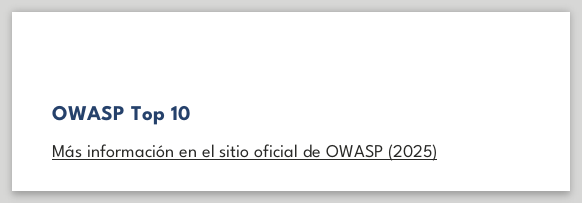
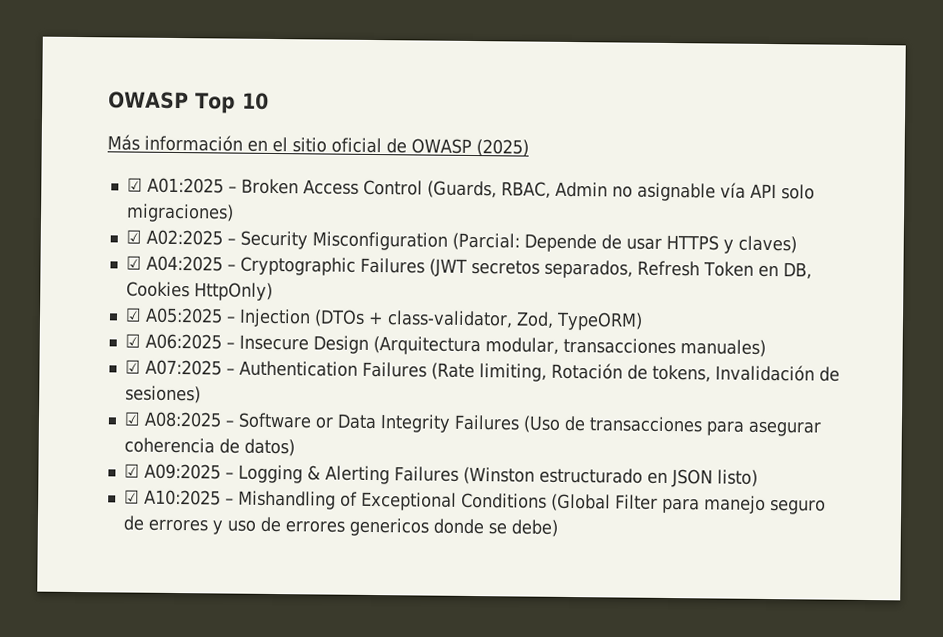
(437, 152) none -> [126,177,815,202] [125,203,234,223] [125,229,797,254] [125,255,812,280] [125,281,273,301] [124,307,643,331] [124,333,766,357] [124,359,840,383] [124,385,201,404] [123,411,821,437] [123,437,295,457] [123,463,758,488] [123,489,826,515] [122,515,558,537] // ☑ A01:2025 – Broken Access Control (Guards, RBAC, Admin no asignable vía API solo migraciones) // ☑ A02:2025 – Security Misconfiguration (Parcial: Depende de usar HTTPS y claves) // ☑ A04:2025 – Cryptographic Failures (JWT secretos separados, Refresh Token en DB, Cookies HttpOnly) // ☑ A05:2025 – Injection (DTOs + class-validator, Zod, TypeORM) // ☑ A06:2025 – Insecure Design (Arquitectura modular, transacciones manuales) // ☑ A07:2025 – Authentication Failures (Rate limiting, Rotación de tokens, Invalidación de sesiones) // ☑ A08:2025 – Software or Data Integrity Failures (Uso de transacciones para asegurar coherencia de datos) // ☑ A09:2025 – Logging & Alerting Failures (Winston estructurado en JSON listo) // ☑ A10:2025 – Mishandling of Exceptional Conditions (Global Filter para manejo seguro de errores y uso de errores genericos donde se debe)

